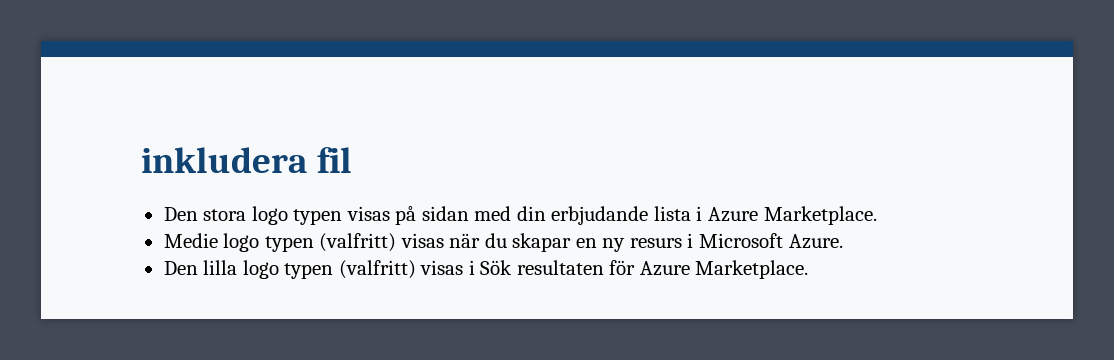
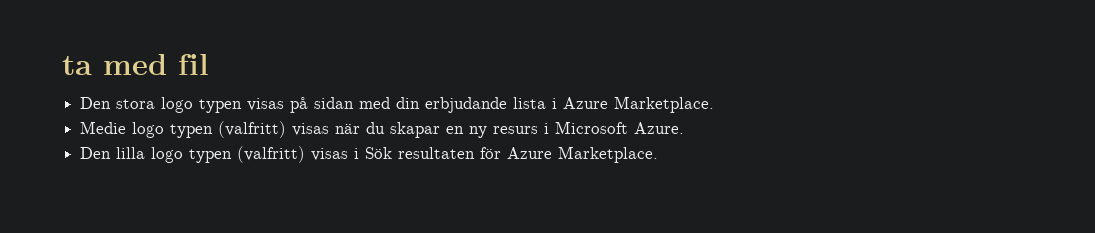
[141,147,307,173] inkludera -> [62,54,167,75] ta med

